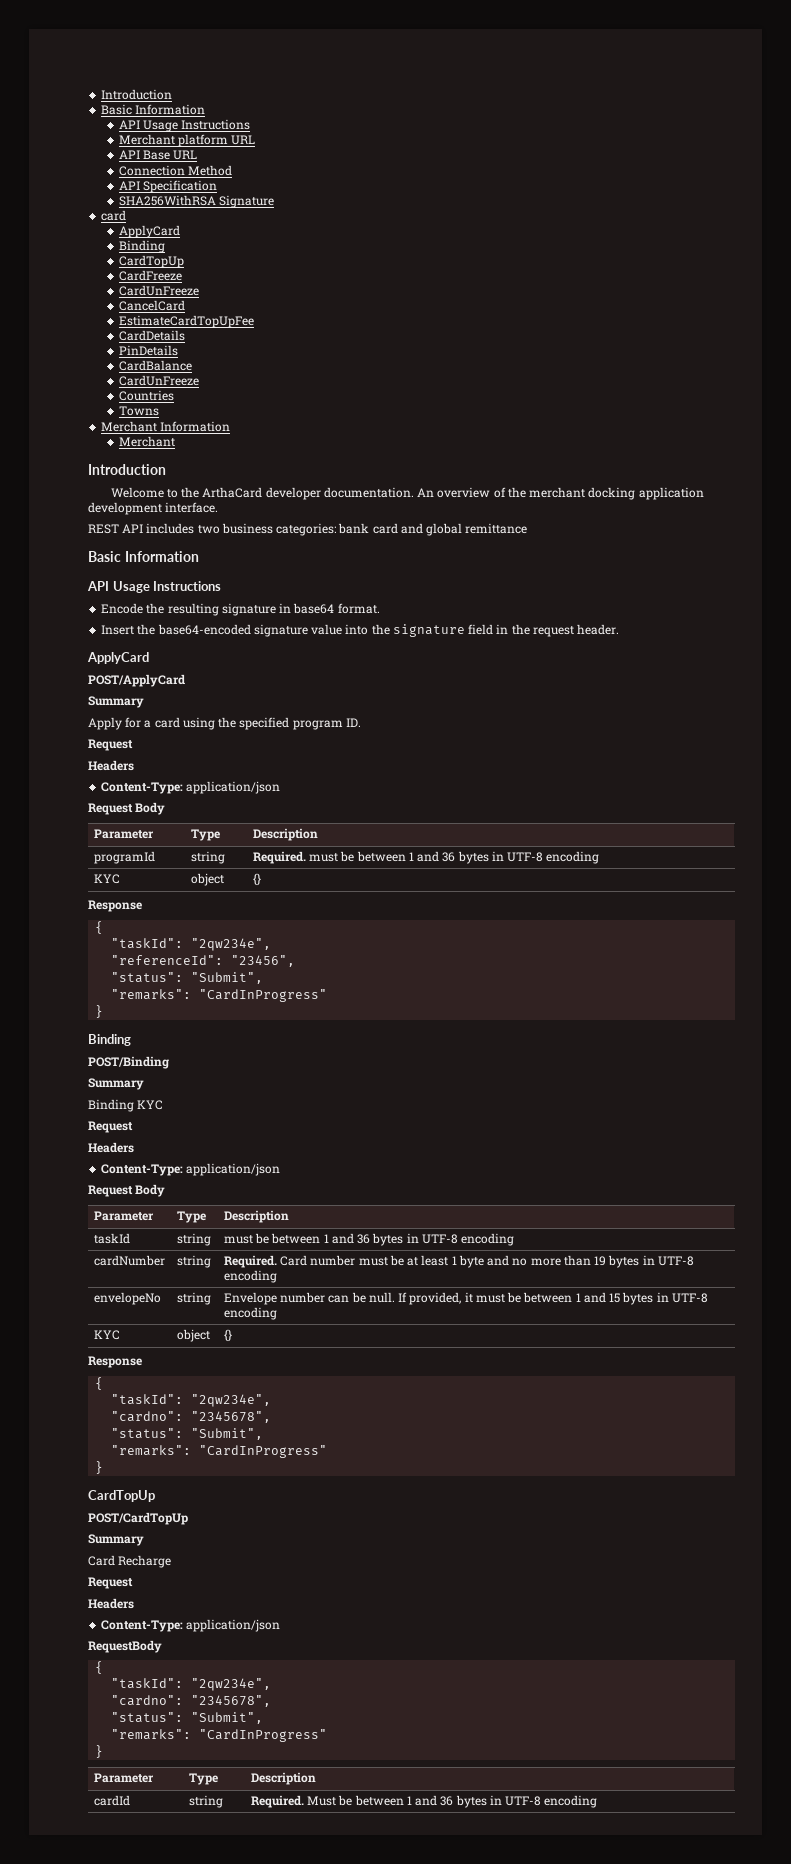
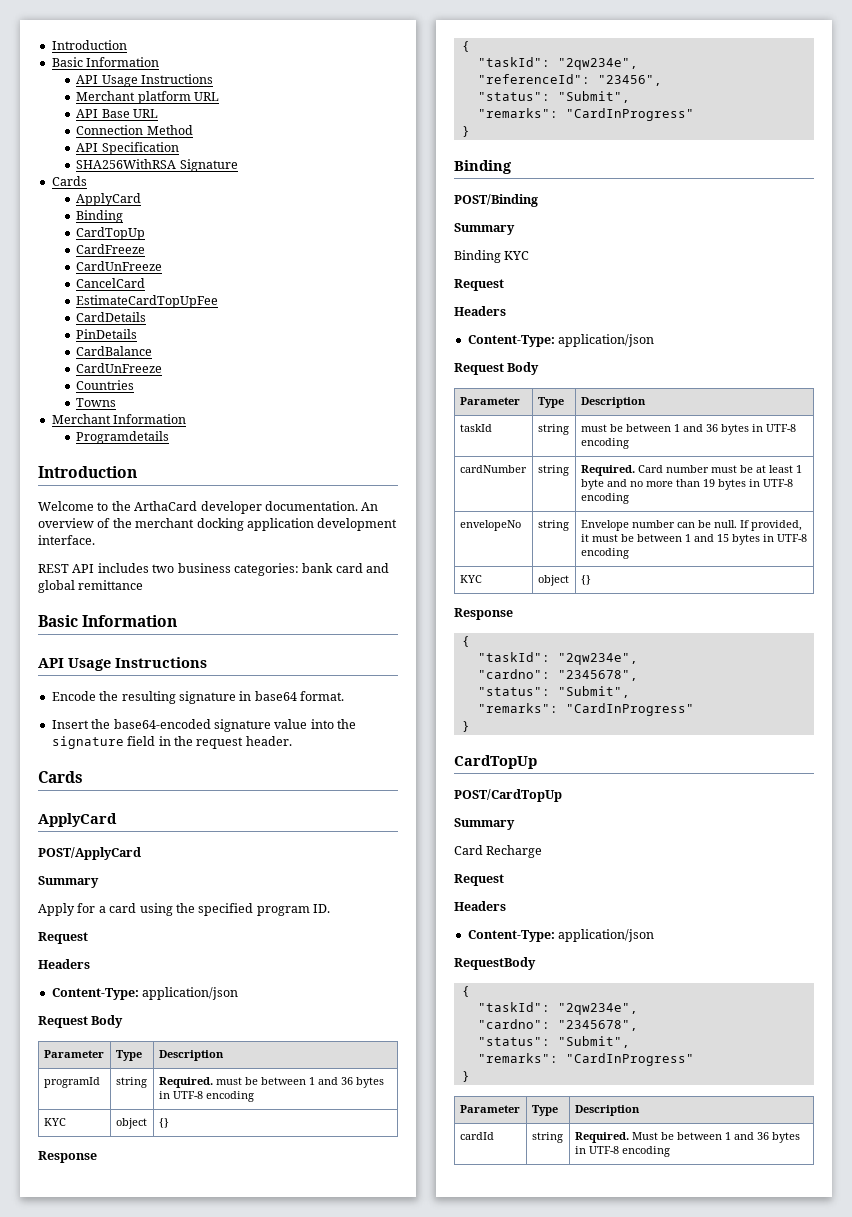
[101,210,127,221] card -> [51,176,87,186] Cards
[119,436,176,447] Merchant -> [76,431,170,444] Programdetails
(620, 629) none -> [38,771,83,783] // Cards

